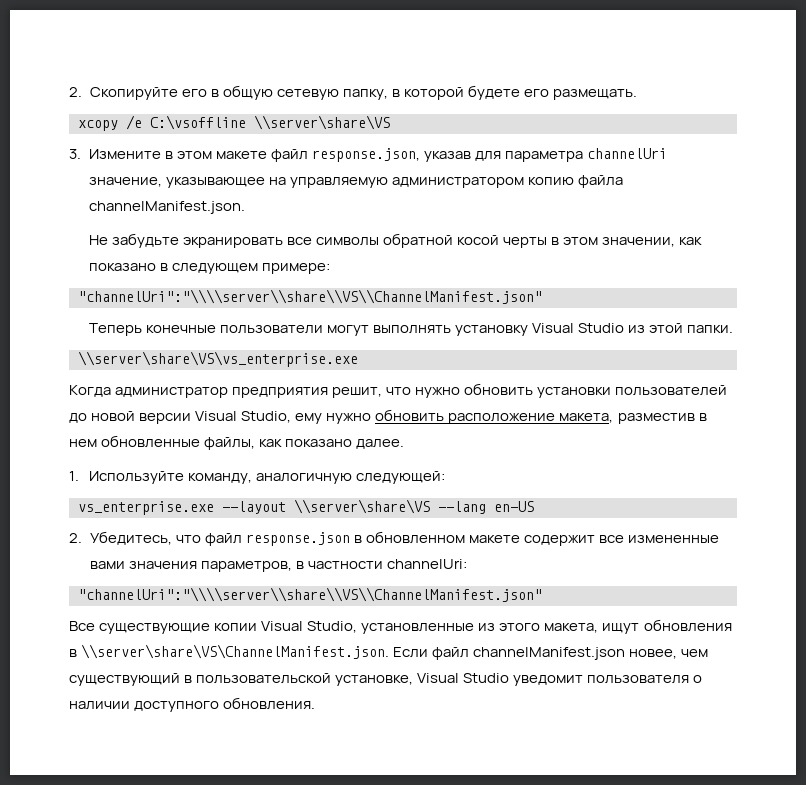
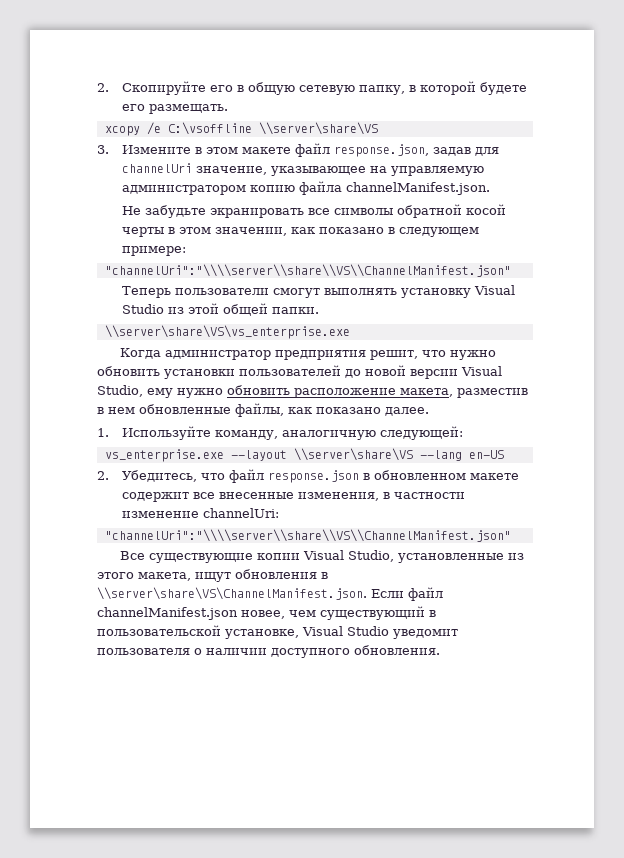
[424,151,584,162] указав для параметра -> [432,147,499,156] задав для
[145,325,369,336] конечные пользователи могут -> [174,288,320,298] пользователи смогут
(684, 328) none -> [222,303,268,316] общей
[627,535,719,543] [89,561,292,572] измененные вами значения параметров, -> [218,492,379,501] внесенные изменения,
(383, 565) none -> [121,511,199,518] изменение

